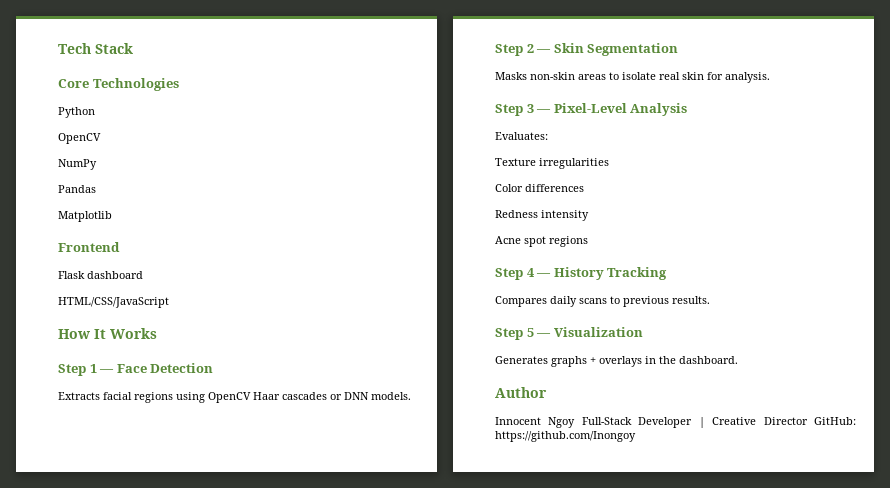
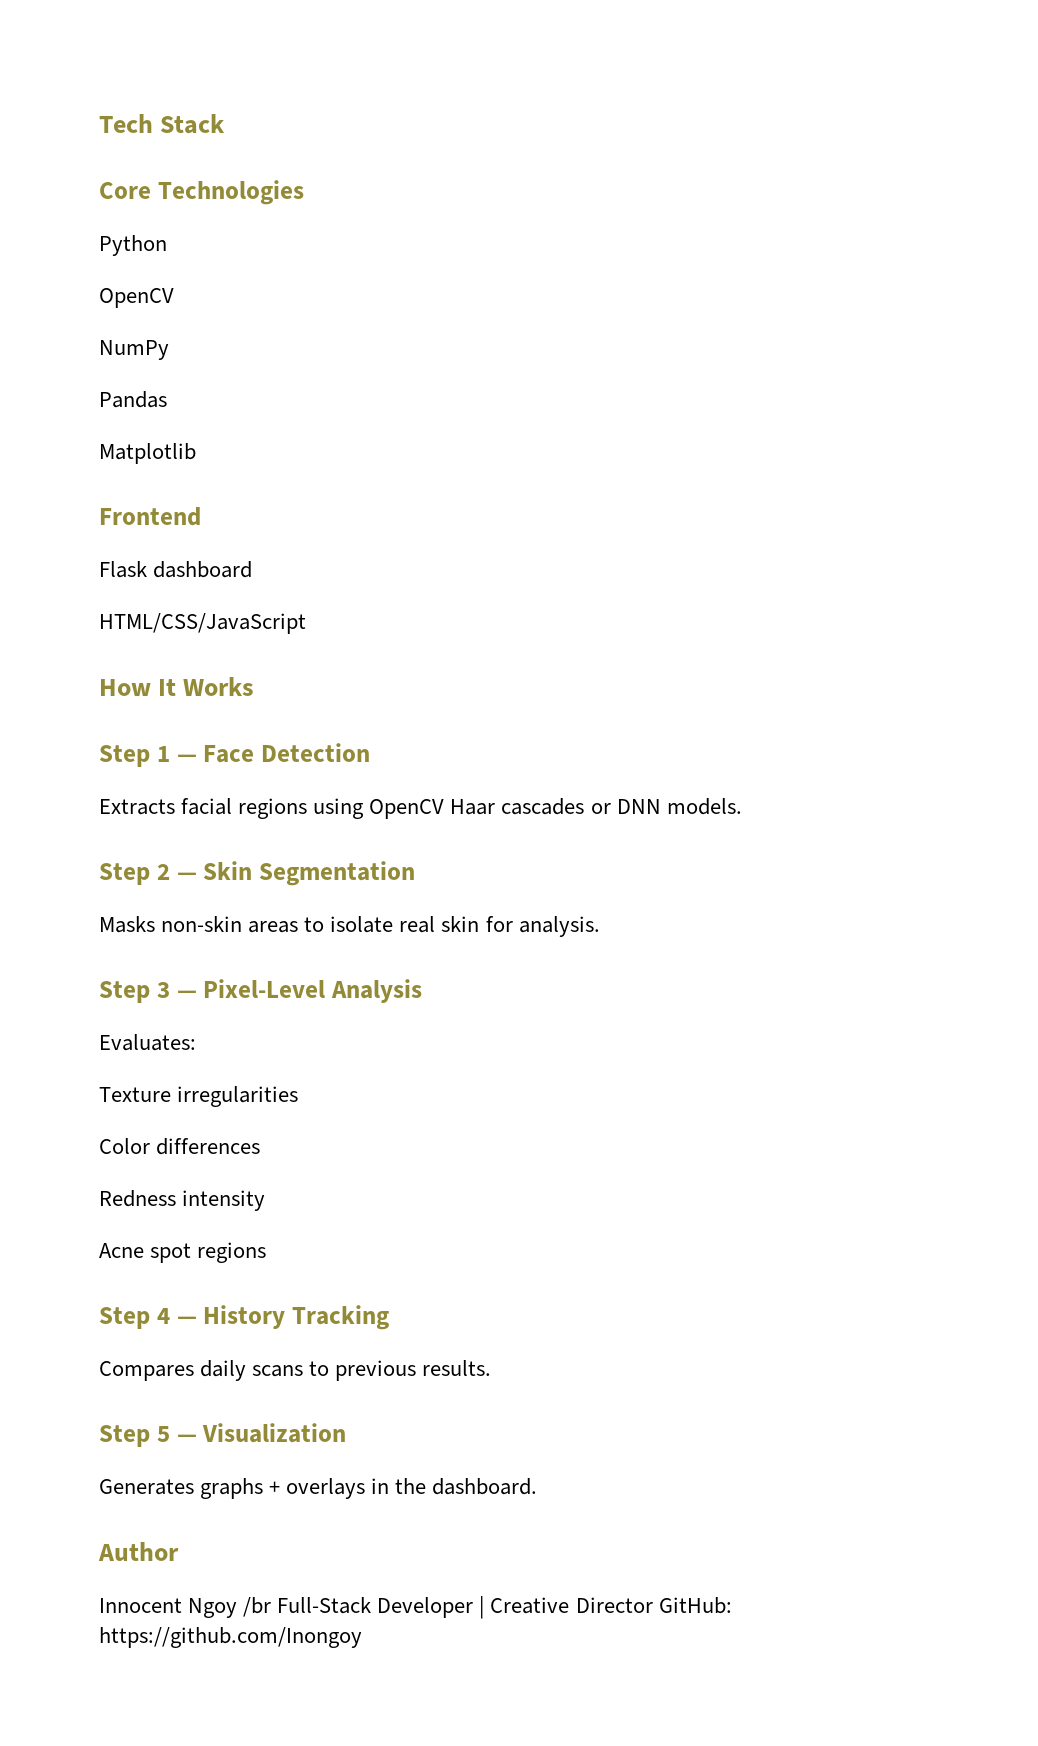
(576, 422) none -> [243,1597,272,1617] /br

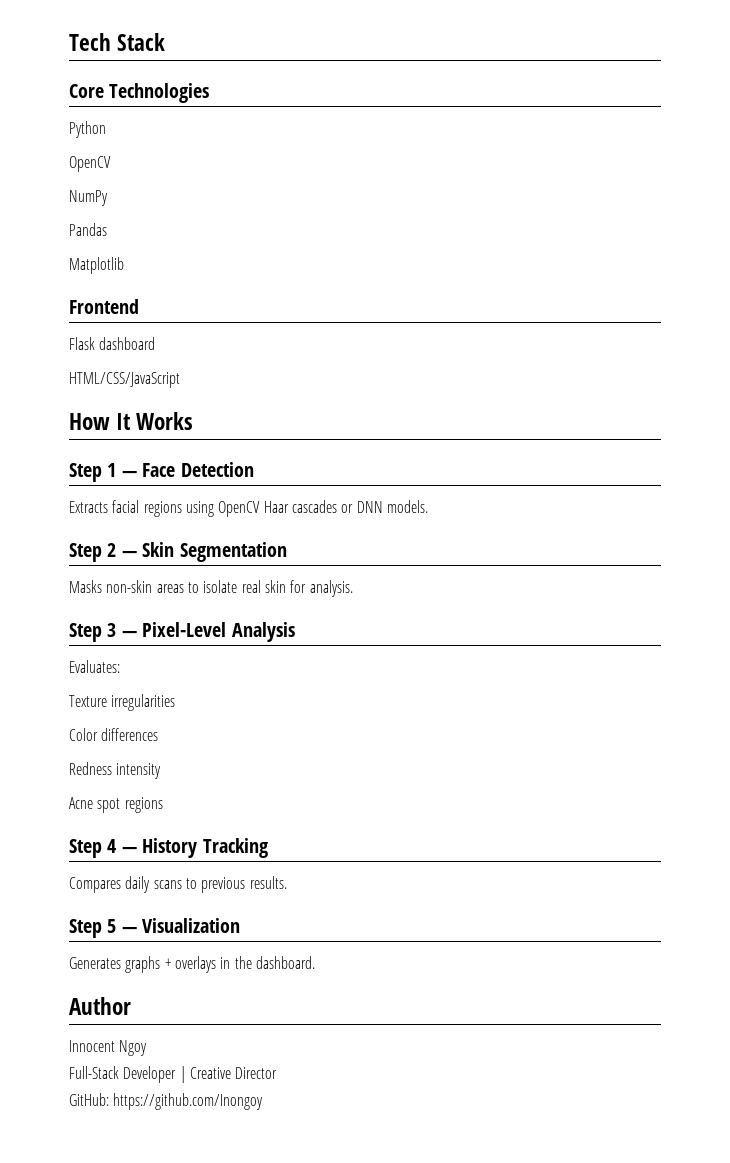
[243,1597,272,1617] /br -> (148, 1048) //
(653, 1605) none -> (278, 1073) //

